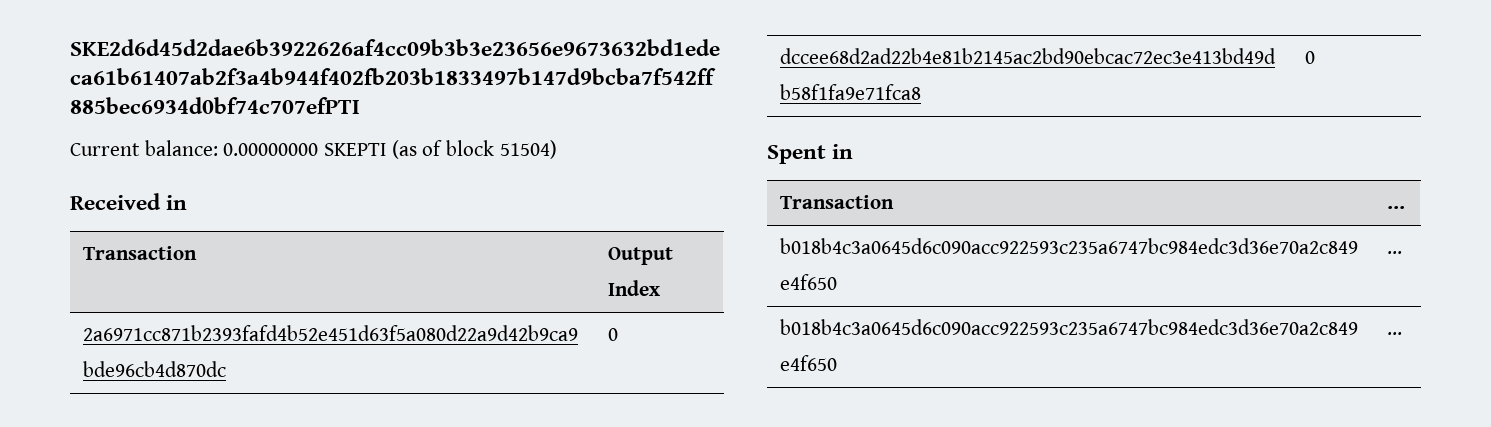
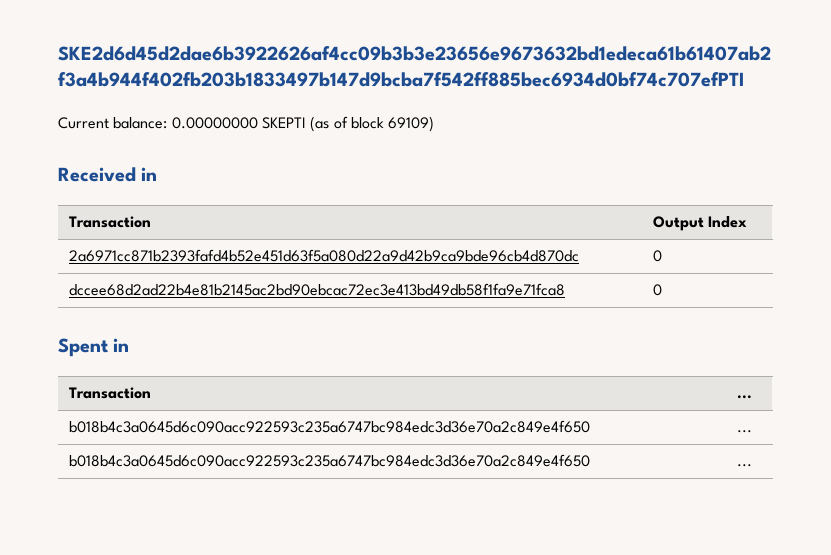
[499,140,557,159] 51504) -> [388,116,435,132] 69109)

